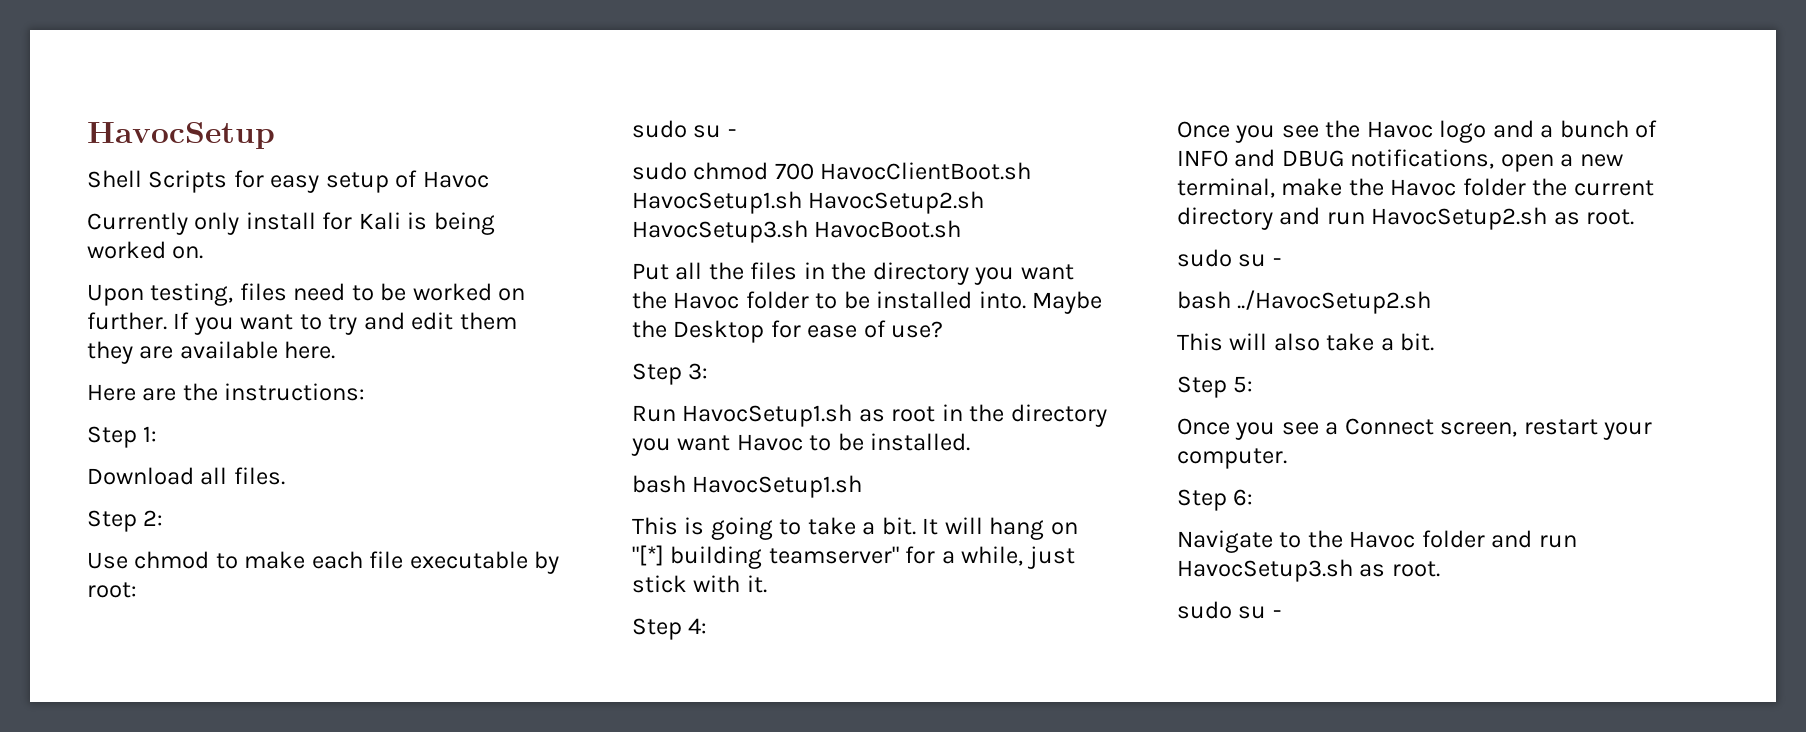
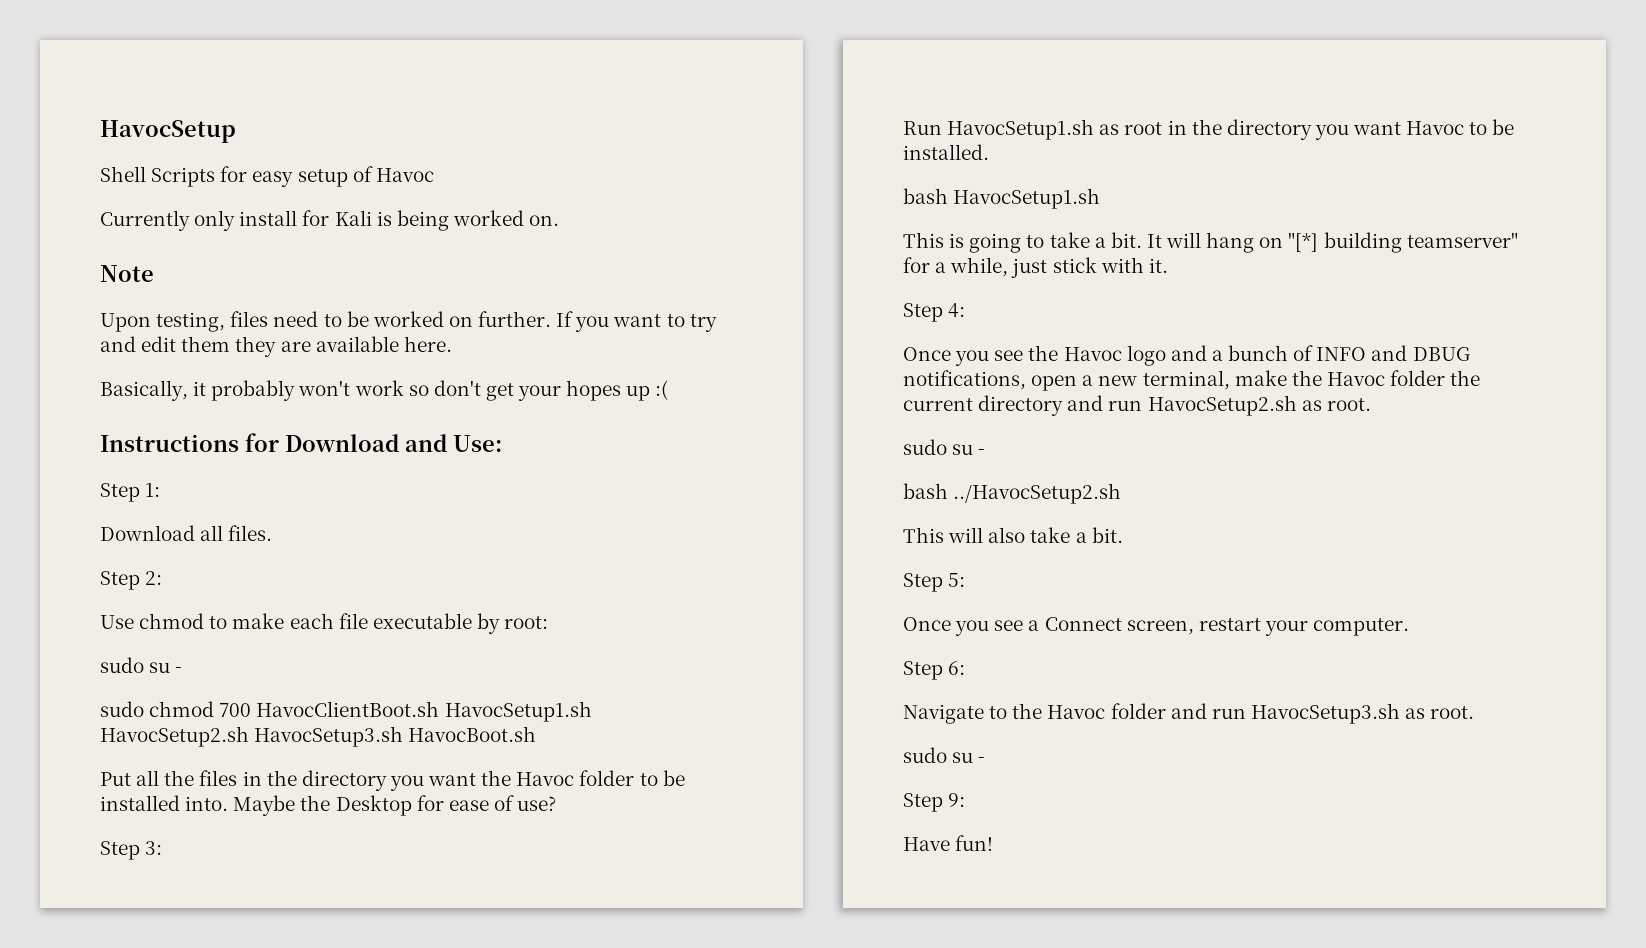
(204, 252) none -> [100,265,154,282] // Note
[87,383,366,401] Here are the instructions: -> [100,380,669,401] [100,433,502,452] Basically, it probably won't work so don't get your hopes up :( // Instructions for Download and Use:
(1281, 614) none -> [903,793,966,812] [903,835,994,851] // Step 9: // Have fun!

